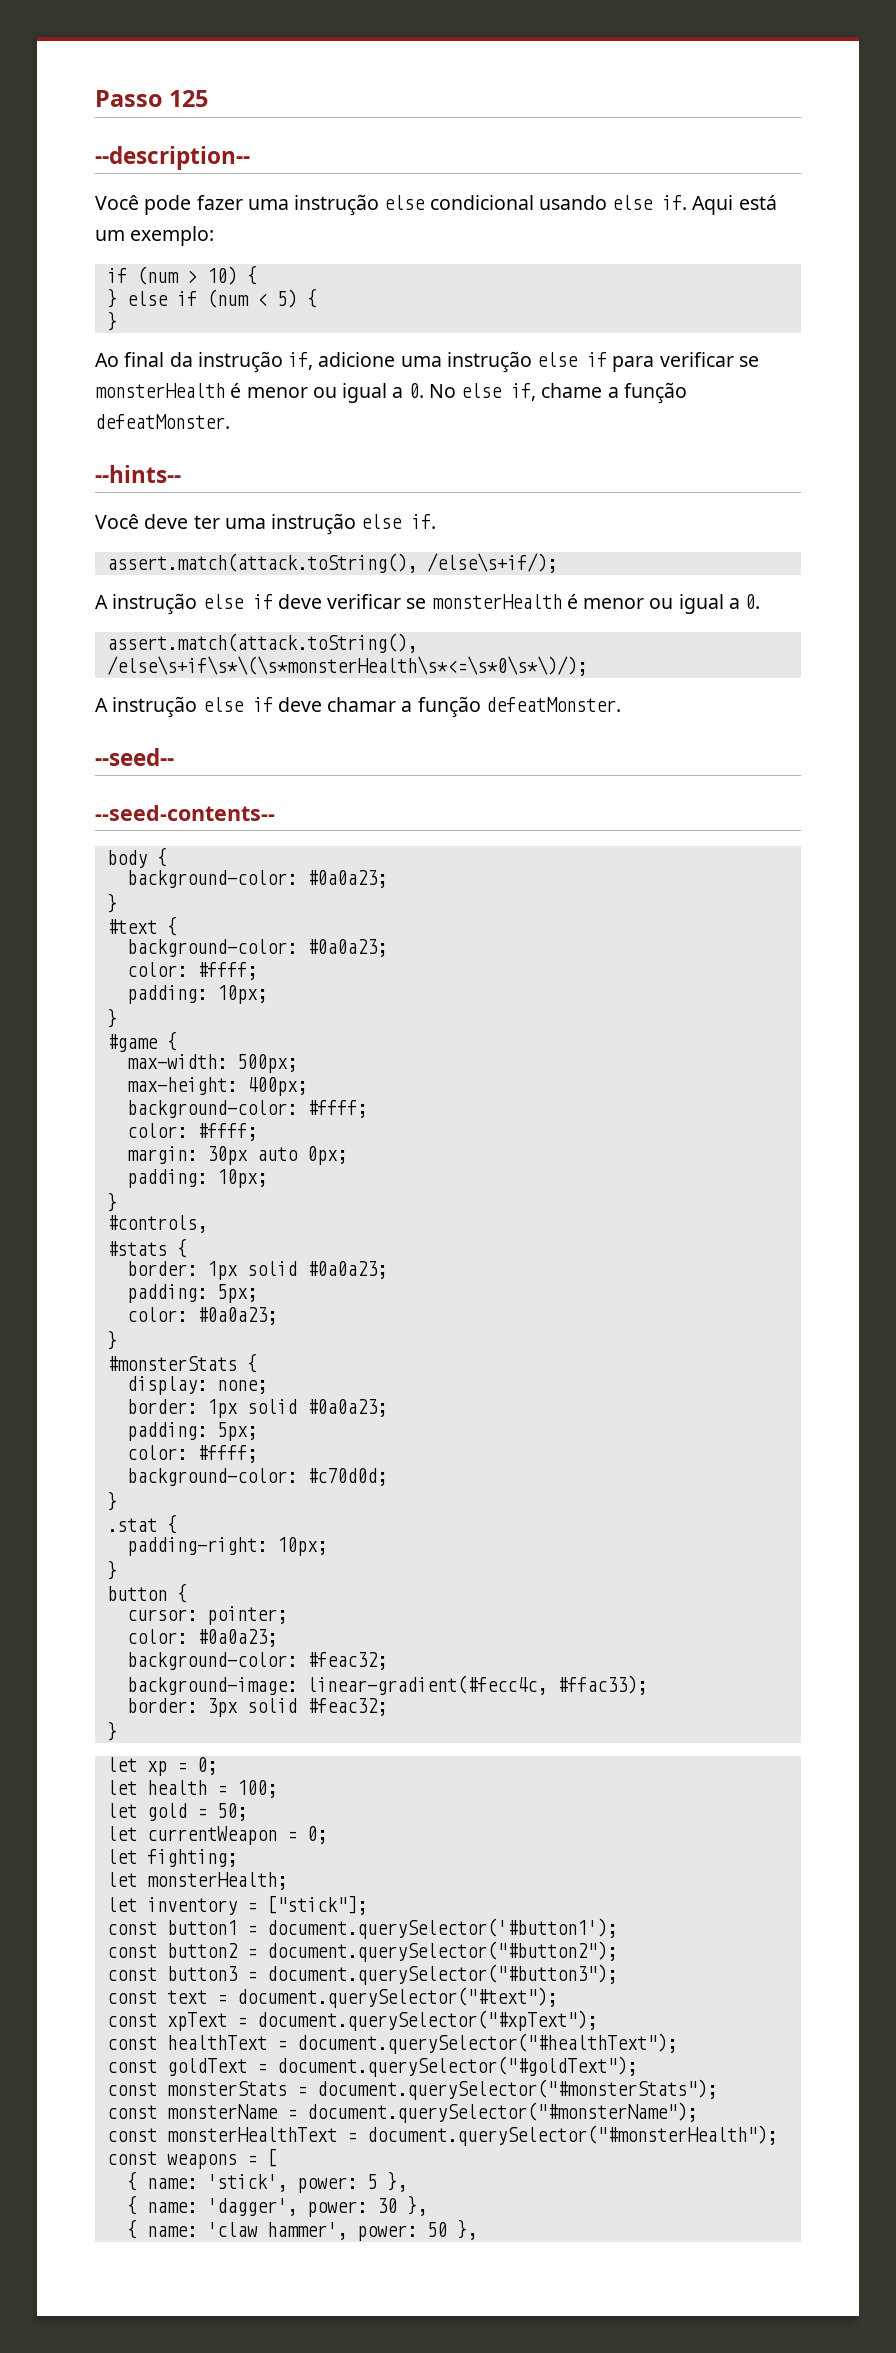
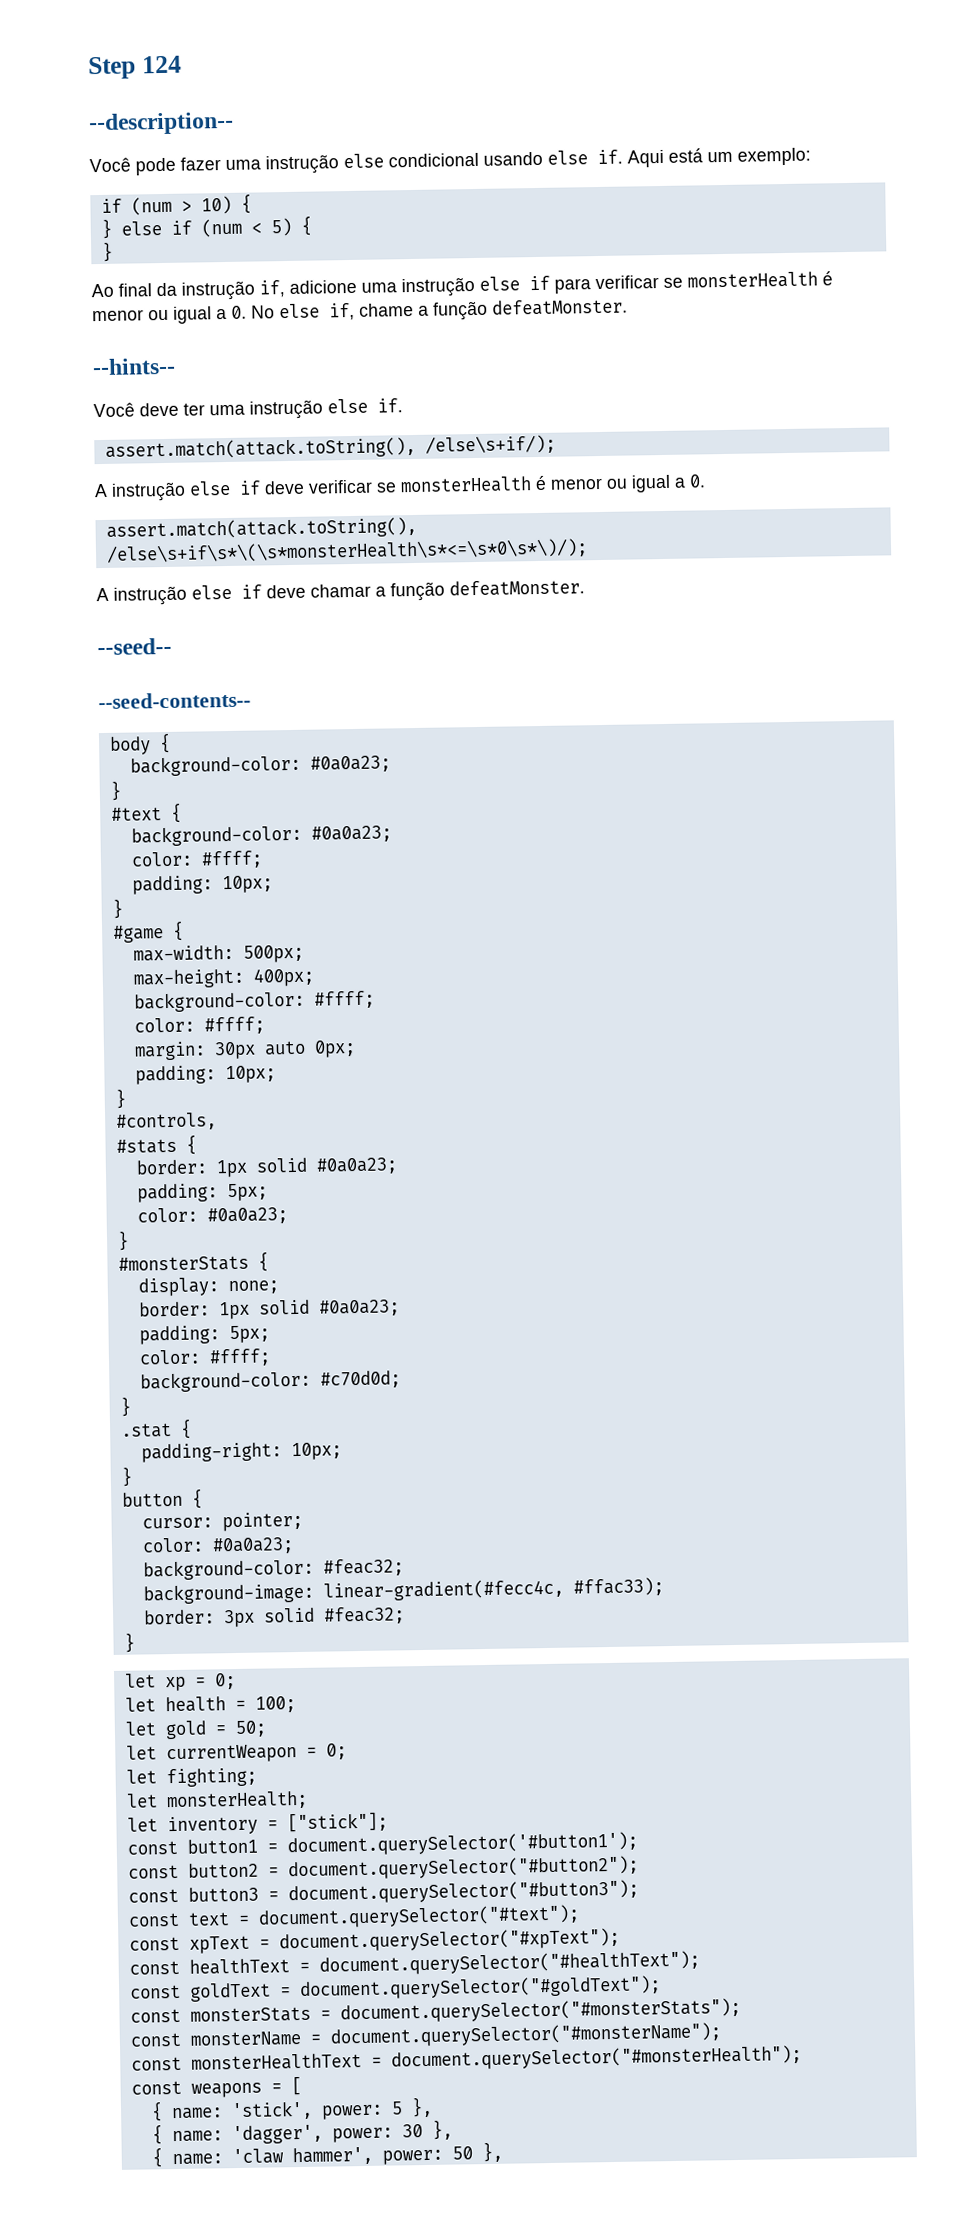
[95,90,209,107] Passo 125 -> [88,55,182,80] Step 124

